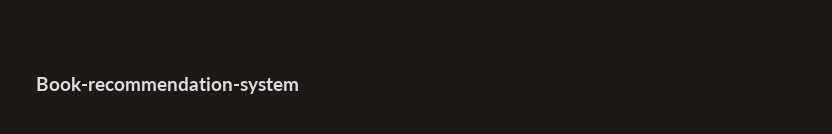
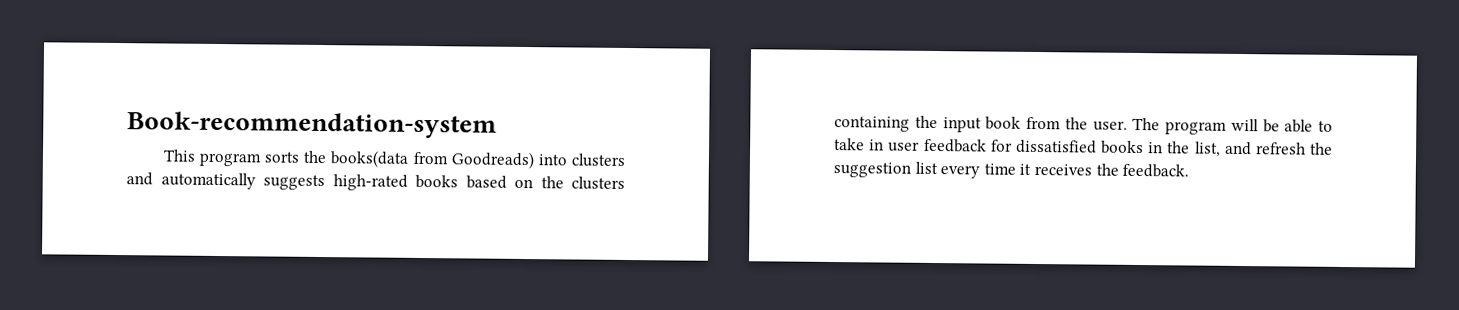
(299, 85) none -> [162,149,626,170] [126,172,625,191] [834,115,1333,135] [834,138,1333,157] [833,161,1190,179] // This program sorts the books(data from Goodreads) into clusters and automatically suggests high-rated books based on the clusters containing the input book from the user. The program will be able to take in user feedback for dissatisfied books in the list, and refresh the suggestion list every time it receives the feedback.

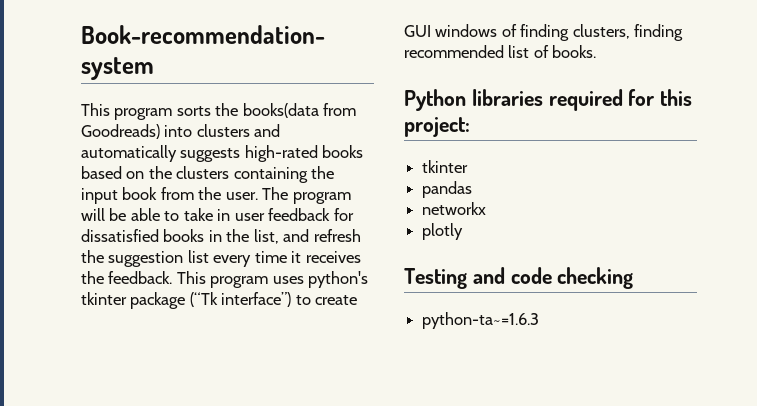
(1190, 170) none -> [176,271,369,288] [81,292,358,309] [404,24,684,41] [404,45,597,58] [404,89,693,111] [404,117,470,137] [422,160,469,173] [422,181,473,198] [422,202,487,215] [422,223,464,240] [404,267,634,289] [422,312,540,329] This program uses python's tkinter package (“Tk interface”) to create GUI windows of finding clusters, finding recommended list of books. // Python libraries required for this project: // tkinter // pandas // networkx // plotly // Testing and code checking // python-ta~=1.6.3

